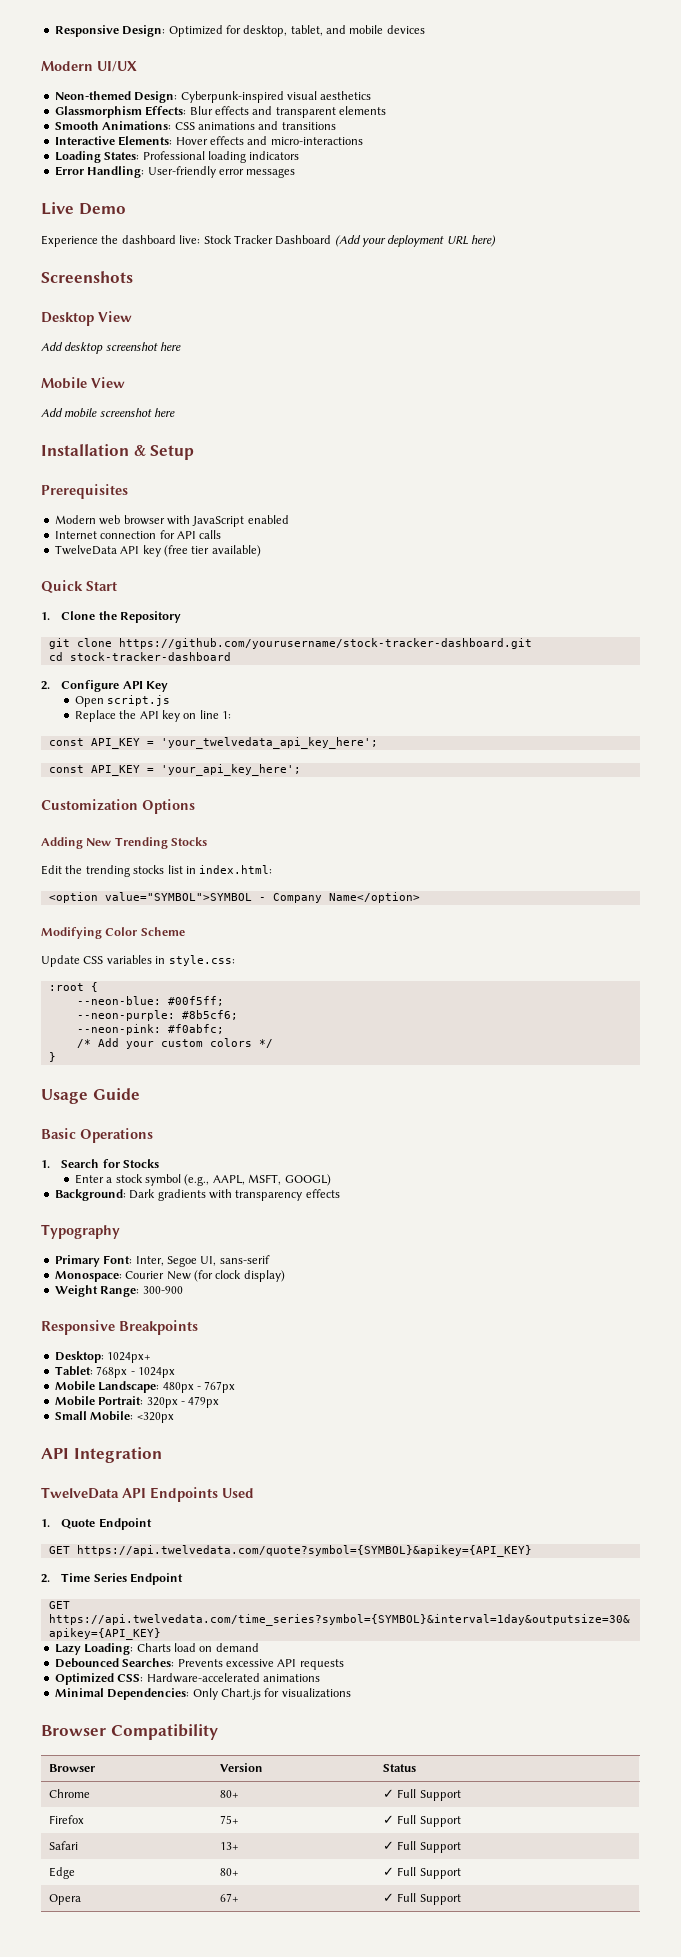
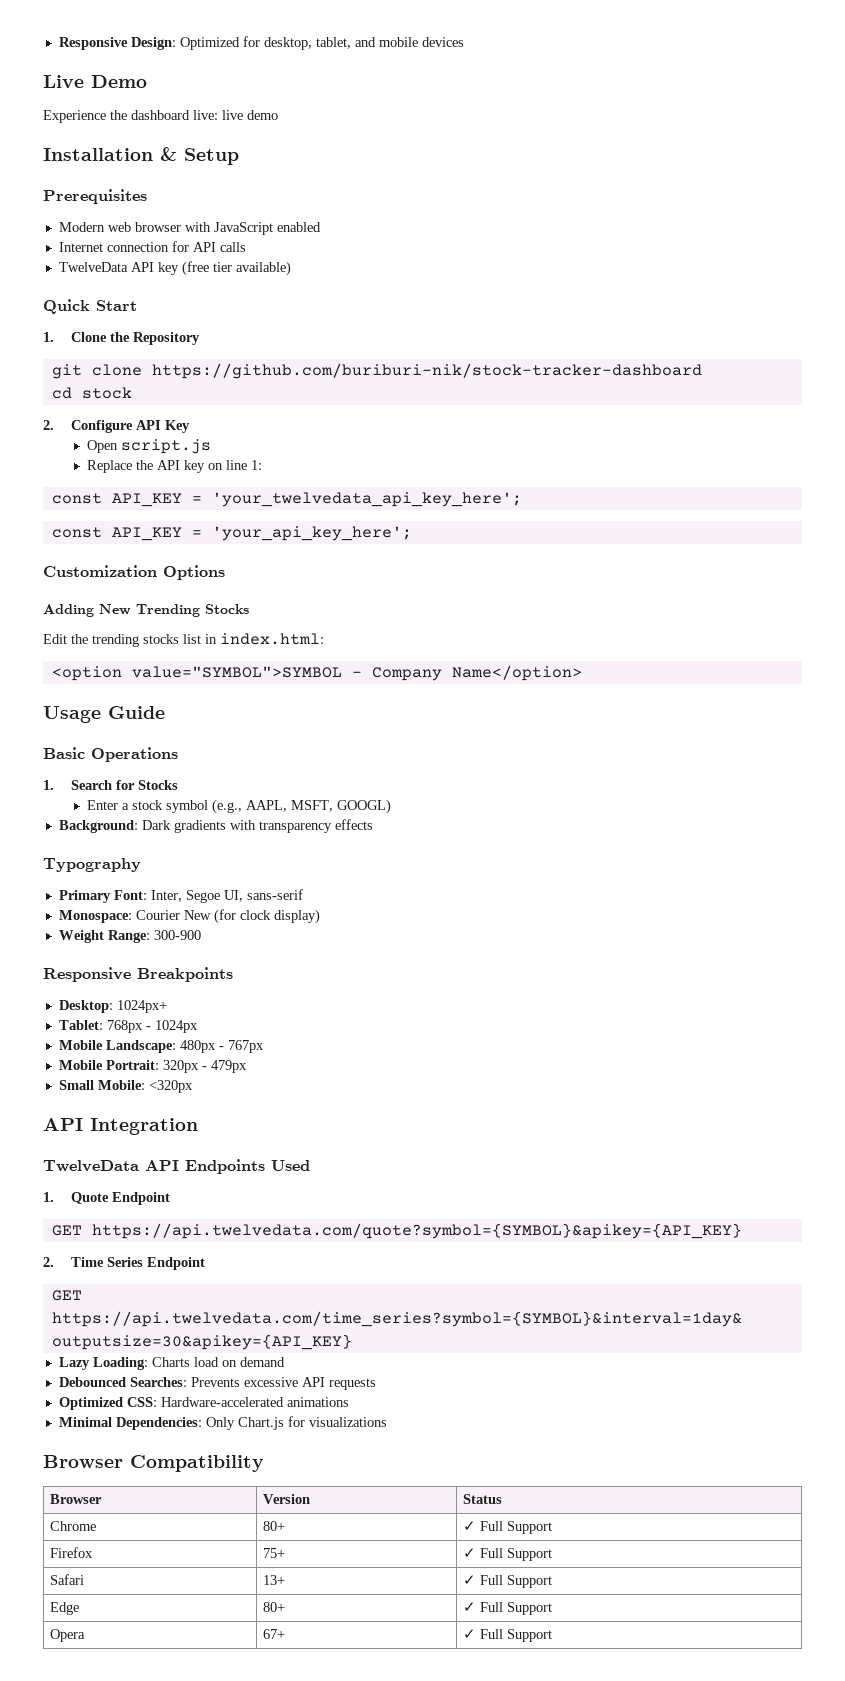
[41,61,137,72] [54,91,372,103] [54,106,386,118] [54,121,336,130] [54,136,363,146] [54,151,300,163] [54,166,296,178] // Modern UI/UX // Neon-themed Design: Cyberpunk-inspired visual aesthetics // Glassmorphism Effects: Blur effects and transparent elements // Smooth Animations: CSS animations and transitions // Interactive Elements: Hover effects and micro-interactions // Loading States: Professional loading indicators // Error Handling: User-friendly error messages -> (464, 42) none
[203,235,497,247] [41,271,133,283] [41,311,132,326] [41,342,182,354] [41,377,125,389] [41,408,176,418] Stock Tracker Dashboard (Add your deployment URL here) // Screenshots // Desktop View // Add desktop screenshot here // Mobile View // Add mobile screenshot here -> [222,110,278,120] live demo
[118,638,532,649] https://github.com/yourusername/stock-tracker-dashboard.git -> [151,363,702,379] https://github.com/buriburi-nik/stock-tracker-dashboard
[69,652,231,661] stock-tracker-dashboard -> [81,387,132,399] stock
[41,927,185,939] [41,955,235,967] [48,982,98,992] [76,996,224,1006] [76,1010,238,1021] [76,1024,224,1035] [76,1038,273,1049] [48,1052,56,1062] // Modifying Color Scheme // Update CSS variables in style.css: // :root { // --neon-blue: #00f5ff; // --neon-purple: #8b5cf6; // --neon-pink: #f0abfc; // /* Add your custom colors */ // } -> (582, 673) none

